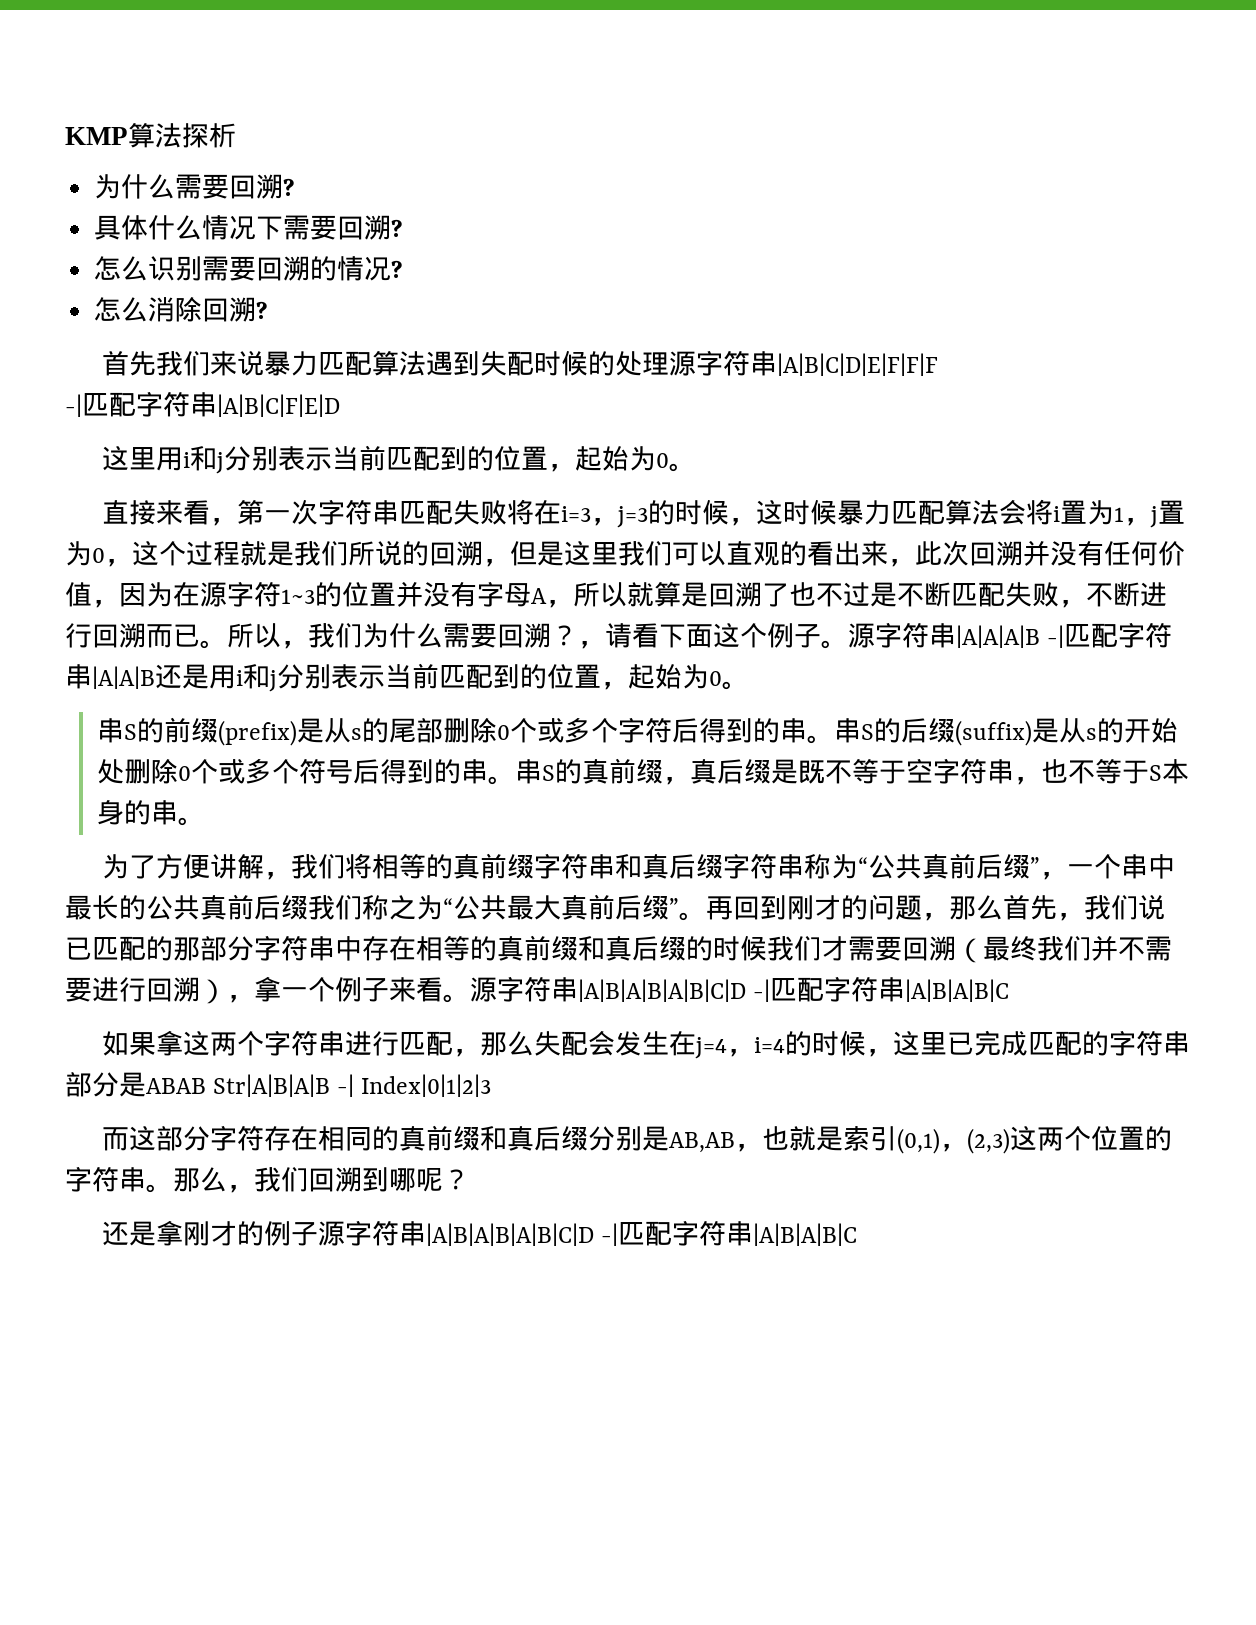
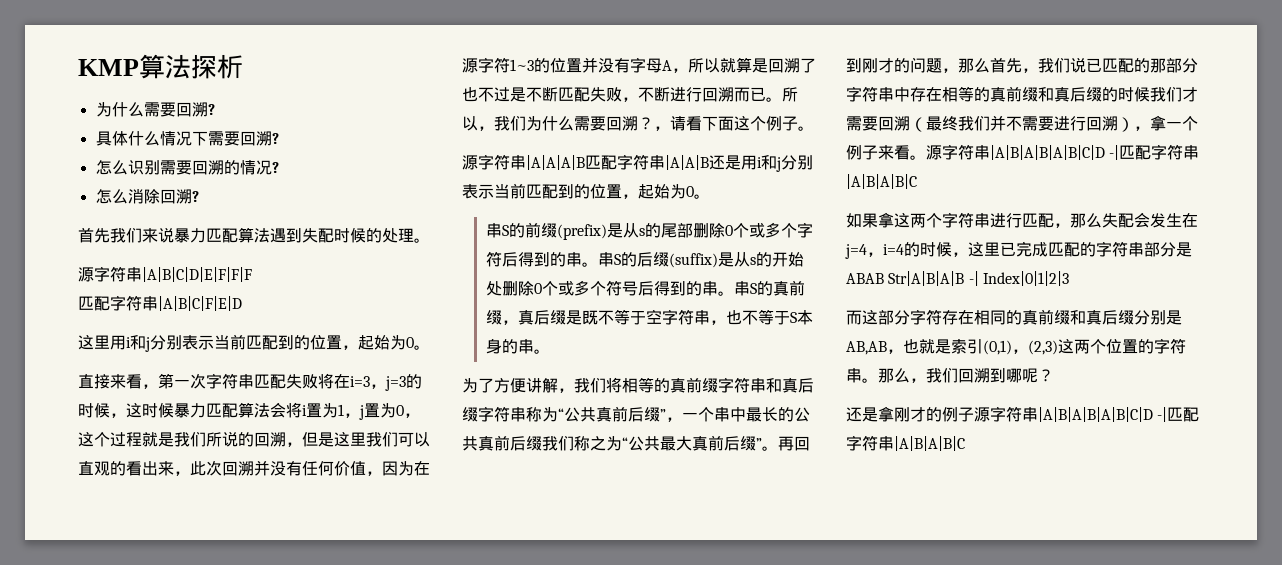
(670, 363) none -> [414,238,430,243] 。 //
[65,394,82,417] -| -> (252, 274) none
(848, 644) none -> (814, 128) //
[1047,625,1065,648] -| -> (585, 162) none

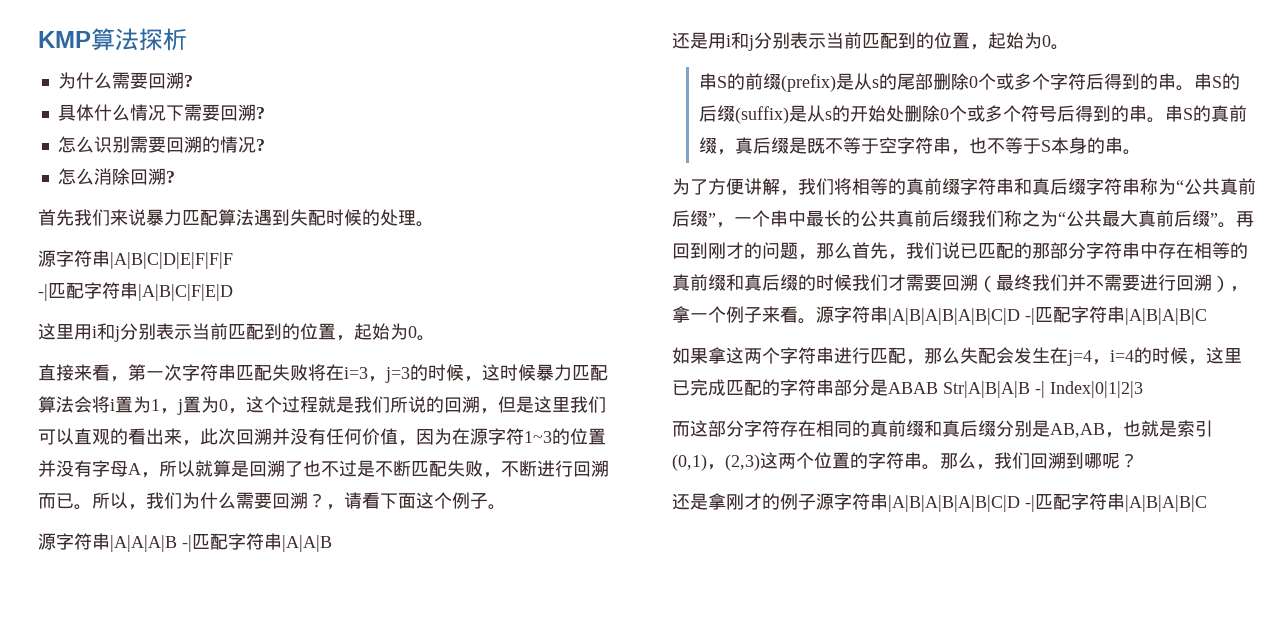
(252, 274) none -> [38,284,48,301] -|
(585, 162) none -> [182,535,192,552] -|
(709, 162) none -> (332, 543) //

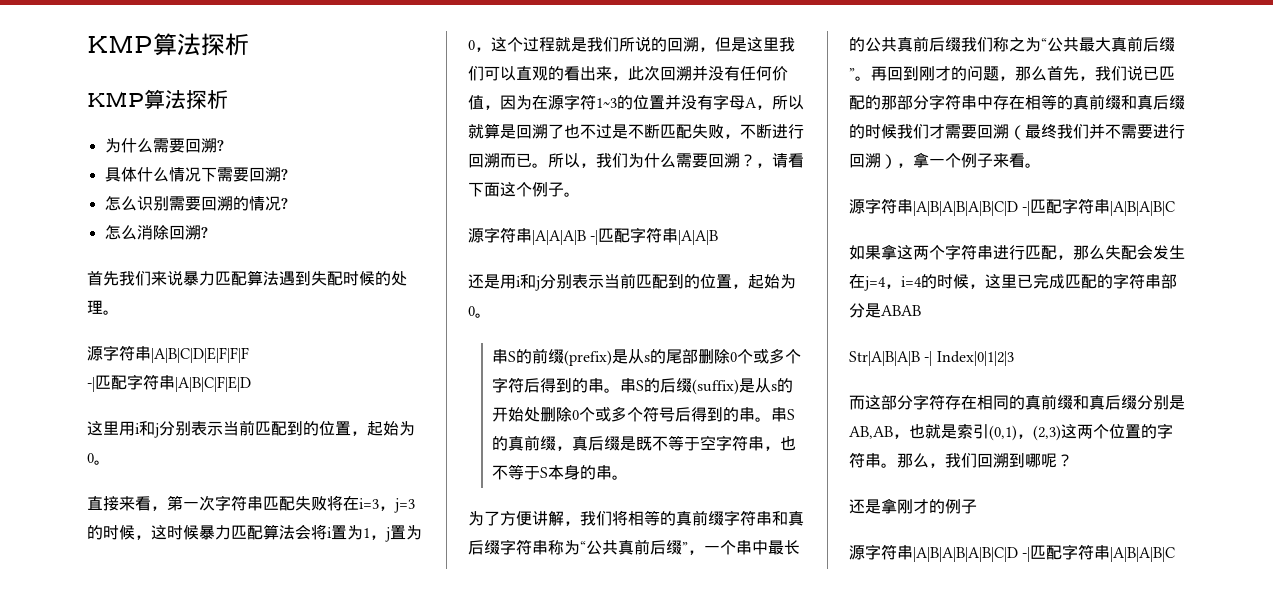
[38,28,187,51] KMP算法探析 -> [87,33,249,56] [87,89,228,109] KMP算法探析 // KMP算法探析
(816, 321) none -> (1041, 165) //
(938, 388) none -> (921, 310) //
(816, 502) none -> (977, 506) //

